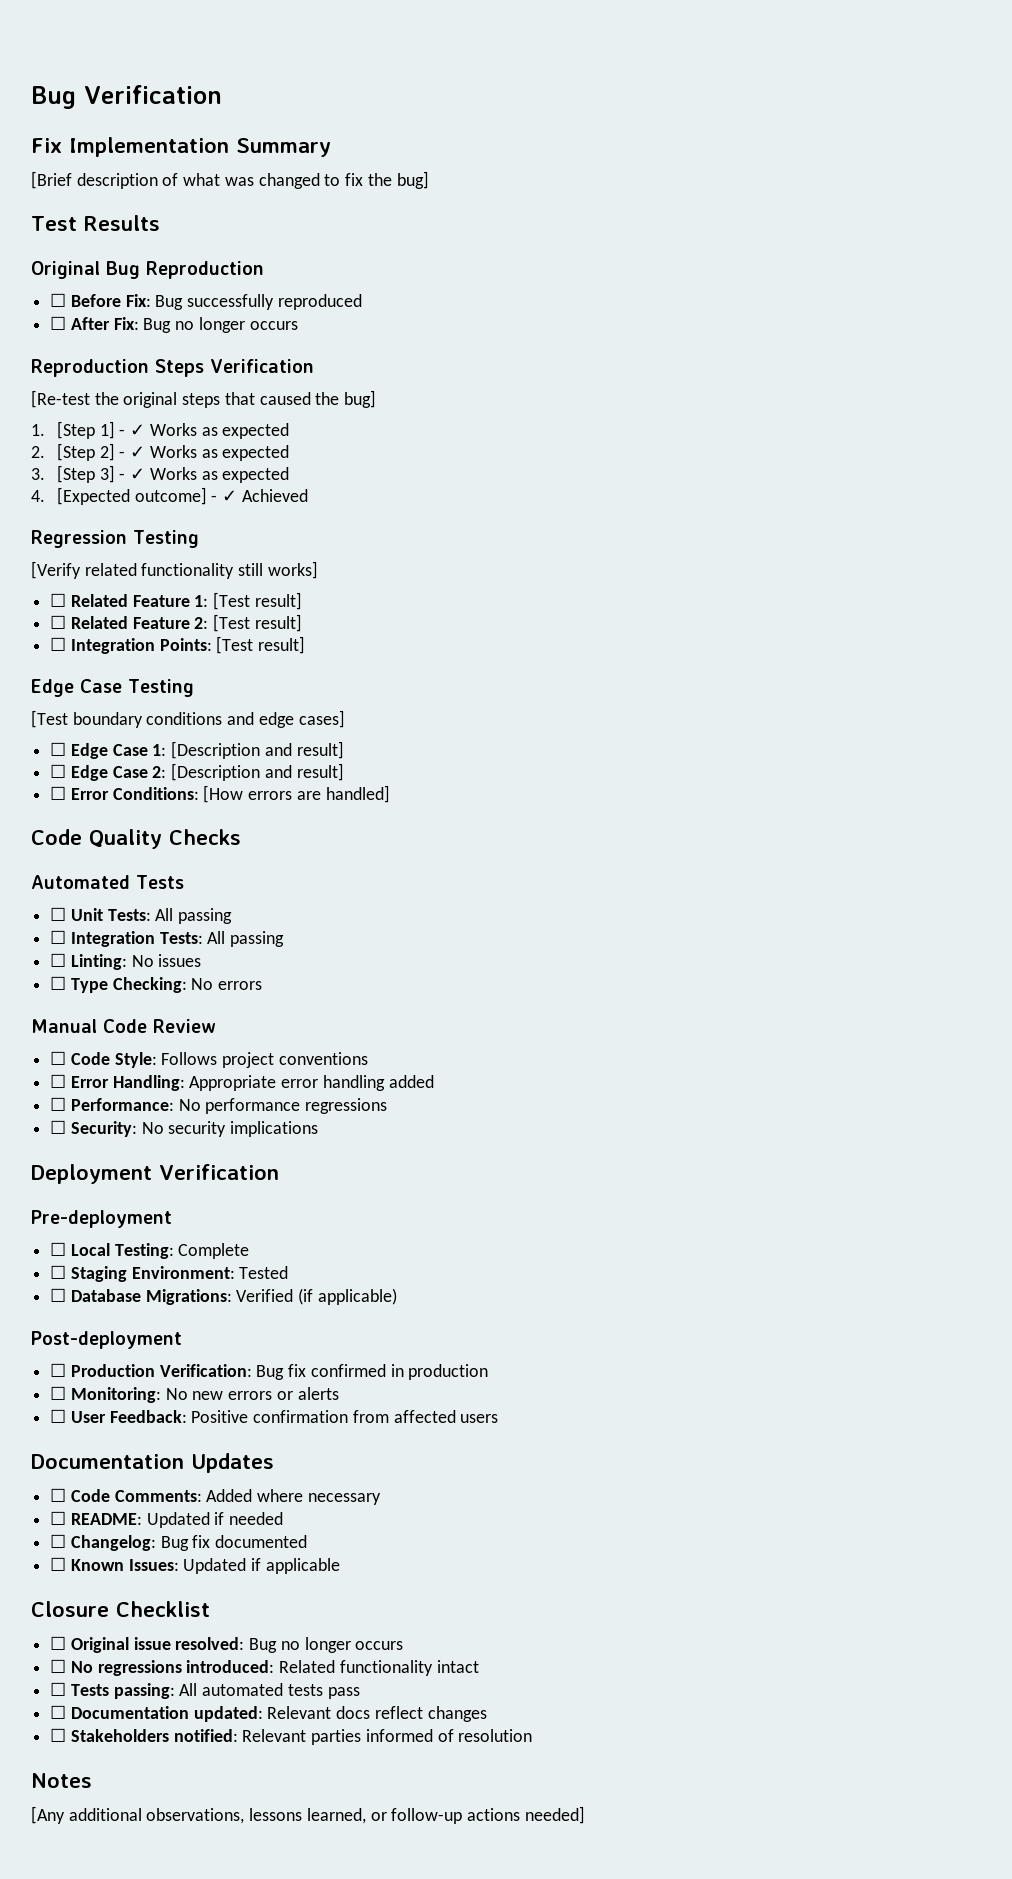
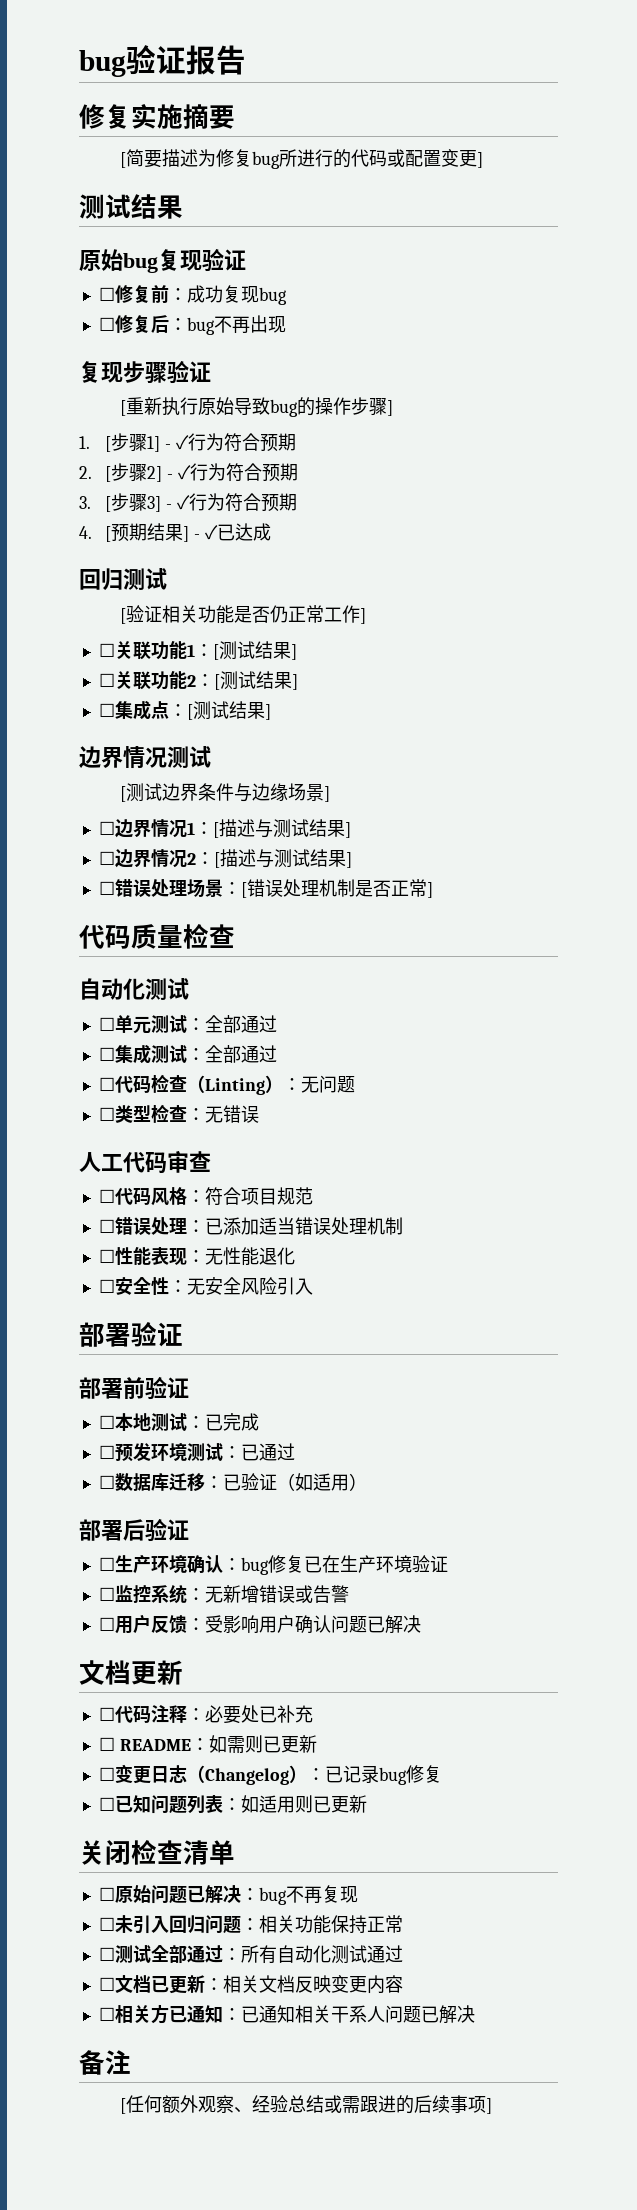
[31,85,222,109] [31,137,331,157] [31,171,429,189] [31,215,160,231] [31,261,264,279] [50,293,362,310] [50,316,298,333] [31,359,314,377] [31,390,377,408] Bug Verification // Fix Implementation Summary // [Brief description of what was changed to fix the bug] // Test Results // Original Bug Reproduction // ☐ Before Fix: Bug successfully reproduced // ☐ After Fix: Bug no longer occurs // Reproduction Steps Verification // [Re-test the original steps that caused the bug] -> [79,45,246,77] [79,104,235,129] [120,149,484,169] [79,194,183,219] [79,248,246,273] [98,285,287,305] [98,315,286,335] [79,360,211,384] [120,397,394,417] bug验证报告 // 修复实施摘要 // [简要描述为修复bug所进行的代码或配置变更] // 测试结果 // 原始bug复现验证 // ☐修复前：成功复现bug // ☐修复后：bug不再出现 // 复现步骤验证 // [重新执行原始导致bug的操作步骤]
[57,421,96,439] [Step -> [105,433,148,452] [步骤
[149,423,290,439] Works as expected -> [188,433,297,452] 行为符合预期
[57,443,96,461] [Step -> [105,463,148,482] [步骤
[149,445,290,461] Works as expected -> [190,463,299,482] 行为符合预期
[57,465,96,483] [Step -> [105,493,148,512] [步骤
[149,467,290,483] [31,487,308,505] [31,530,199,548] [31,561,318,579] [50,592,302,610] [50,614,302,632] [50,636,306,654] [31,679,194,697] [31,710,345,728] [50,741,344,759] [50,763,344,781] [50,785,390,803] [31,829,241,849] [31,875,184,889] [50,907,233,924] [50,930,285,947] [50,953,202,970] [50,976,263,993] [31,1019,216,1033] [50,1051,368,1068] [50,1074,434,1091] [50,1097,388,1114] [50,1120,319,1137] [31,1164,279,1184] [31,1210,172,1228] [50,1242,250,1259] [50,1265,289,1282] [50,1288,397,1305] [31,1331,182,1349] [50,1363,489,1380] [50,1386,339,1403] [50,1409,499,1423] [31,1453,274,1473] [50,1488,381,1505] [50,1511,284,1528] [50,1534,308,1551] [50,1557,340,1574] [31,1601,210,1617] [50,1636,404,1653] [50,1659,479,1676] [50,1682,360,1699] [50,1705,487,1722] [50,1728,533,1745] [31,1773,92,1788] [31,1806,585,1824] Works as expected // 4. [Expected outcome] - ✓ Achieved // Regression Testing // [Verify related functionality still works] // ☐ Related Feature 1: [Test result] // ☐ Related Feature 2: [Test result] // ☐ Integration Points: [Test result] // Edge Case Testing // [Test boundary conditions and edge cases] // ☐ Edge Case 1: [Description and result] // ☐ Edge Case 2: [Description and result] // ☐ Error Conditions: [How errors are handled] // Code Quality Checks // Automated Tests // ☐ Unit Tests: All passing // ☐ Integration Tests: All passing // ☐ Linting: No issues // ☐ Type Checking: No errors // Manual Code Review // ☐ Code Style: Follows project conventions // ☐ Error Handling: Appropriate error handling added // ☐ Performance: No performance regressions // ☐ Security: No security implications // Deployment Verification // Pre-deployment // ☐ Local Testing: Complete // ☐ Staging Environment: Tested // ☐ Database Migrations: Verified (if applicable) // Post-deployment // ☐ Production Verification: Bug fix confirmed in production // ☐ Monitoring: No new errors or alerts // ☐ User Feedback: Positive confirmation from affected users // Documentation Updates // ☐ Code Comments: Added where necessary // ☐ README: Updated if needed // ☐ Changelog: Bug fix documented // ☐ Known Issues: Updated if applicable // Closure Checklist // ☐ Original issue resolved: Bug no longer occurs // ☐ No regressions introduced: Related functionality intact // ☐ Tests passing: All automated tests pass // ☐ Documentation updated: Relevant docs reflect changes // ☐ Stakeholders notified: Relevant parties informed of resolution // Notes // [Any additional observations, lessons learned, or follow-up actions needed] -> [189,493,298,512] [79,523,272,542] [79,568,167,591] [120,605,367,624] [98,641,297,660] [98,671,298,690] [98,700,271,720] [79,746,211,769] [120,783,331,802] [98,819,351,838] [98,849,352,868] [98,879,433,898] [79,924,235,949] [79,978,189,1000] [98,1015,277,1034] [98,1044,277,1064] [98,1074,355,1095] [98,1104,259,1123] [79,1150,211,1174] [98,1187,313,1206] [98,1217,403,1235] [98,1247,295,1266] [98,1277,313,1295] [79,1322,183,1347] [79,1376,189,1400] [98,1413,259,1431] [98,1442,295,1462] [98,1473,367,1491] [79,1518,189,1542] [98,1555,448,1575] [98,1584,349,1604] [98,1614,421,1634] [79,1660,183,1685] [98,1705,313,1724] [98,1735,317,1753] [98,1764,442,1785] [98,1795,367,1814] [79,1840,235,1865] [98,1885,358,1905] [98,1915,403,1934] [98,1945,403,1964] [98,1975,403,1994] [98,2004,475,2024] [79,2050,131,2075] [120,2095,493,2114] 行为符合预期 // 4. [预期结果] - ✓已达成 // 回归测试 // [验证相关功能是否仍正常工作] // ☐关联功能1：[测试结果] // ☐关联功能2：[测试结果] // ☐集成点：[测试结果] // 边界情况测试 // [测试边界条件与边缘场景] // ☐边界情况1：[描述与测试结果] // ☐边界情况2：[描述与测试结果] // ☐错误处理场景：[错误处理机制是否正常] // 代码质量检查 // 自动化测试 // ☐单元测试：全部通过 // ☐集成测试：全部通过 // ☐代码检查（Linting）：无问题 // ☐类型检查：无错误 // 人工代码审查 // ☐代码风格：符合项目规范 // ☐错误处理：已添加适当错误处理机制 // ☐性能表现：无性能退化 // ☐安全性：无安全风险引入 // 部署验证 // 部署前验证 // ☐本地测试：已完成 // ☐预发环境测试：已通过 // ☐数据库迁移：已验证（如适用） // 部署后验证 // ☐生产环境确认：bug修复已在生产环境验证 // ☐监控系统：无新增错误或告警 // ☐用户反馈：受影响用户确认问题已解决 // 文档更新 // ☐代码注释：必要处已补充 // ☐ README：如需则已更新 // ☐变更日志（Changelog）：已记录bug修复 // ☐已知问题列表：如适用则已更新 // 关闭检查清单 // ☐原始问题已解决：bug不再复现 // ☐未引入回归问题：相关功能保持正常 // ☐测试全部通过：所有自动化测试通过 // ☐文档已更新：相关文档反映变更内容 // ☐相关方已通知：已通知相关干系人问题已解决 // 备注 // [任何额外观察、经验总结或需跟进的后续事项]

